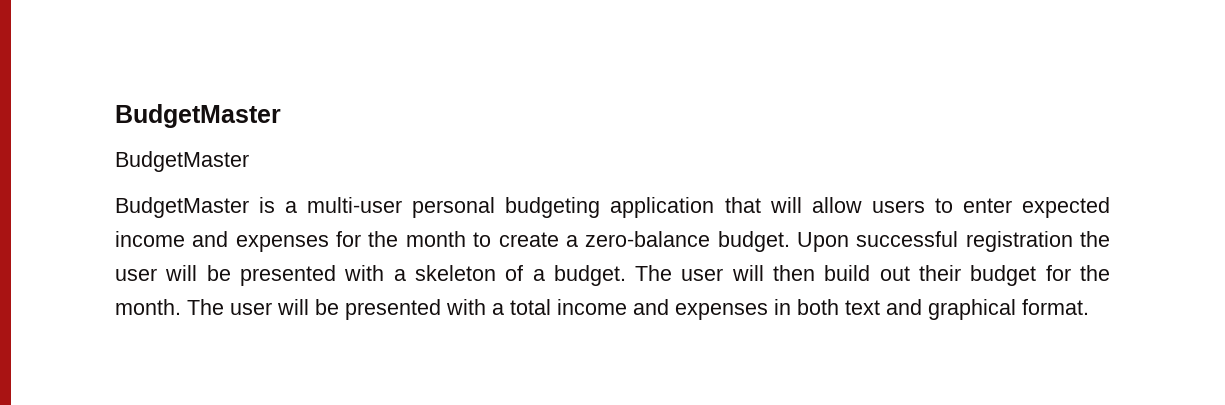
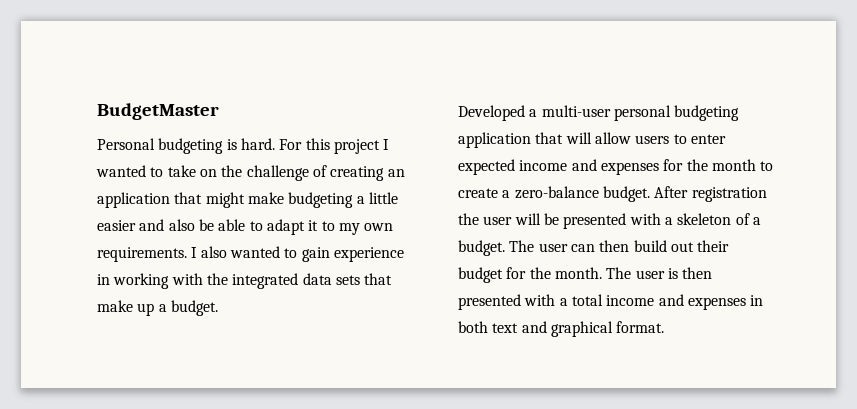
[115,104,281,128] [115,151,249,172] [115,197,276,218] BudgetMaster // BudgetMaster // BudgetMaster is -> [97,103,219,120] [97,138,390,154] [96,165,405,181] [97,192,398,208] [97,219,394,235] [97,246,404,262] [97,273,393,289] [97,300,218,316] [458,105,525,121] BudgetMaster // Personal budgeting is hard. For this project I wanted to take on the challenge of creating an application that might make budgeting a little easier and also be able to adapt it to my own requirements. I also wanted to gain experience in working with the integrated data sets that make up a budget. // Developed
[796,231,959,252] Upon successful -> [654,186,689,198] After
[731,265,764,281] will -> [570,244,595,252] can
[277,299,339,315] will be -> [667,267,713,279] is then

